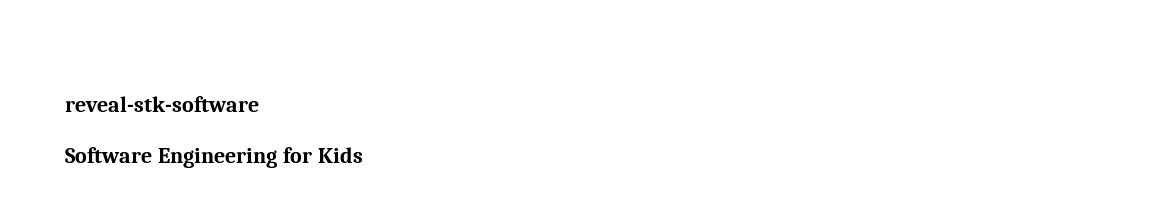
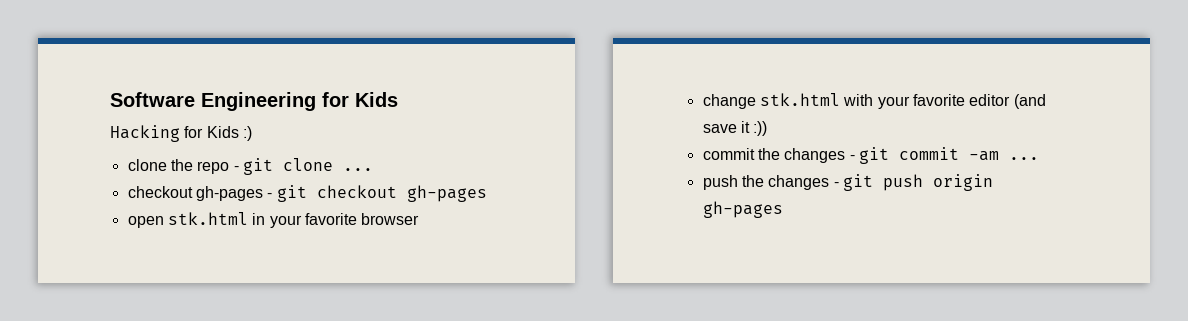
[65,96,259,112] reveal-stk-software // -> (110, 99) none
(363, 155) none -> [110,125,252,142] [127,158,373,175] [127,185,487,202] [127,212,420,228] [702,93,1046,109] [702,121,768,136] [702,147,1039,164] [702,174,993,191] [702,201,783,218] // Hacking for Kids :) // clone the repo - git clone ... // checkout gh-pages - git checkout gh-pages // open stk.html in your favorite browser // change stk.html with your favorite editor (and save it :)) // commit the changes - git commit -am ... // push the changes - git push origin gh-pages

